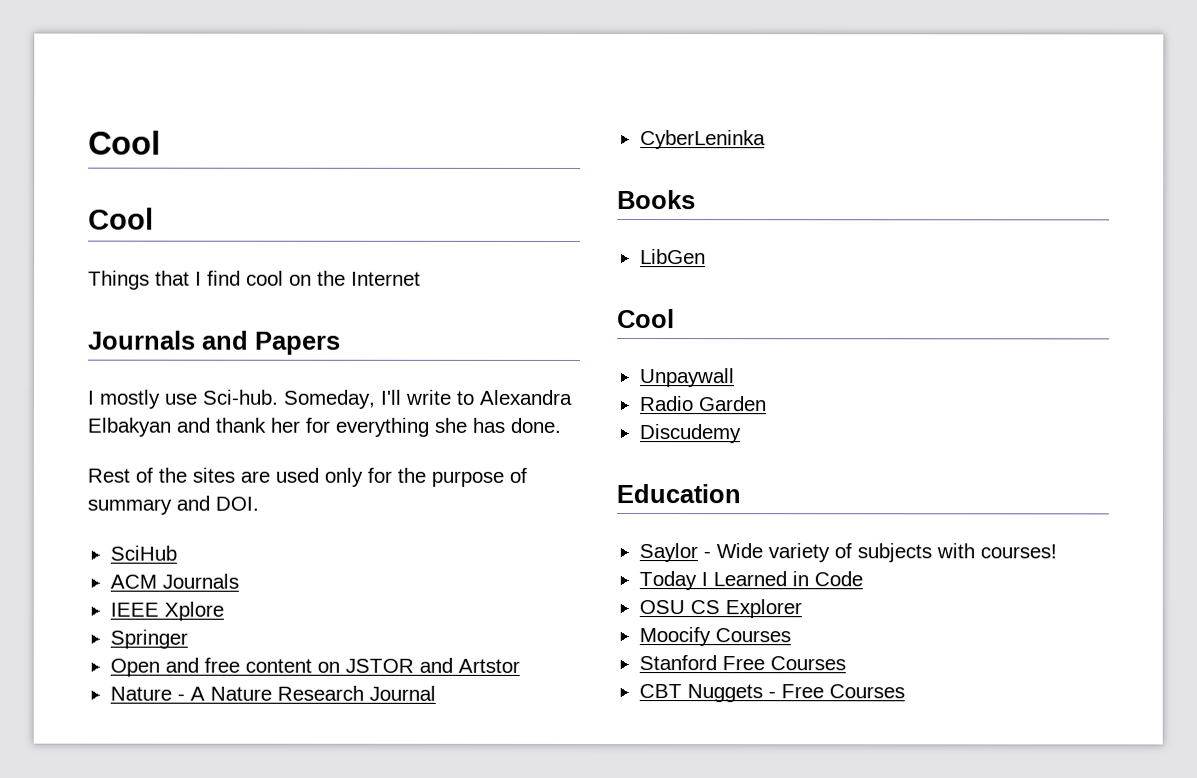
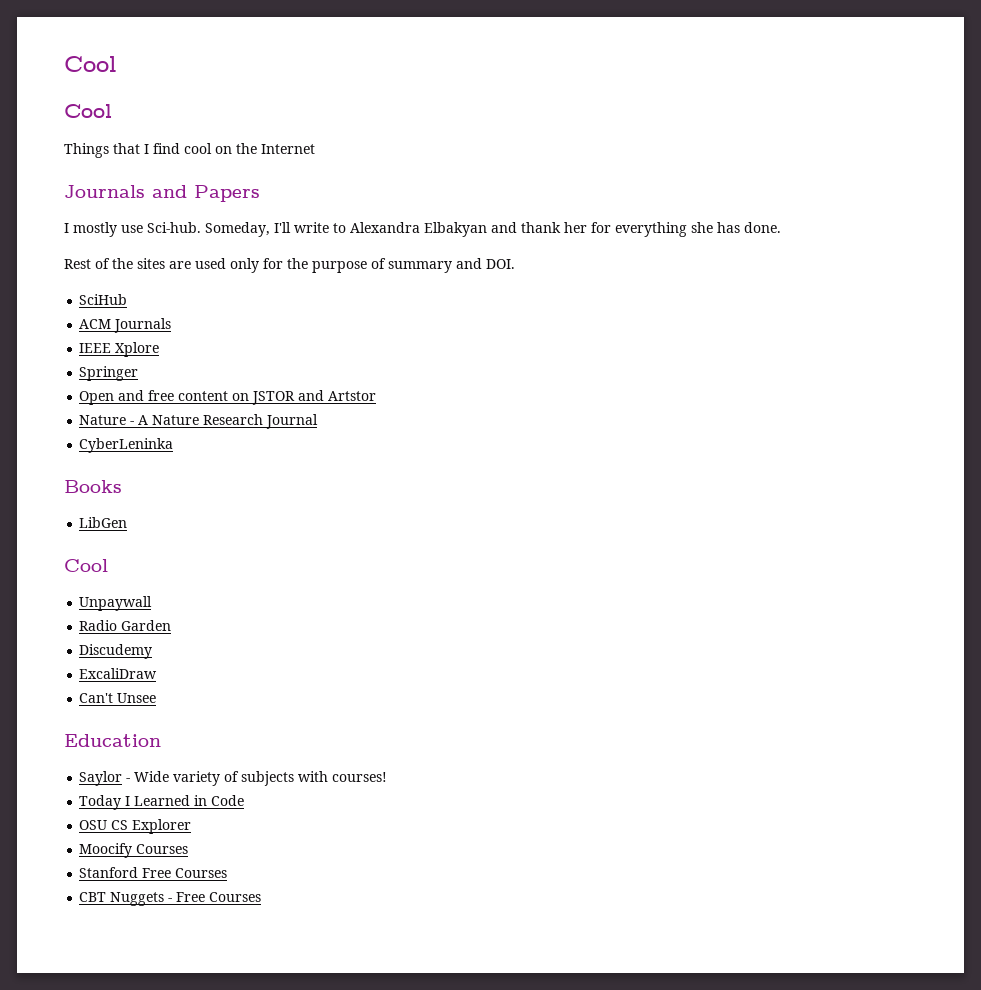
(741, 434) none -> [79,668,158,679] [79,693,157,703] // ExcaliDraw // Can't Unsee

